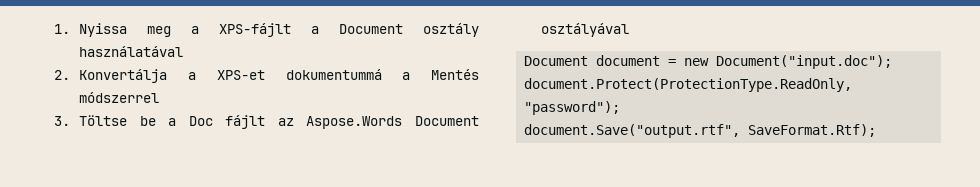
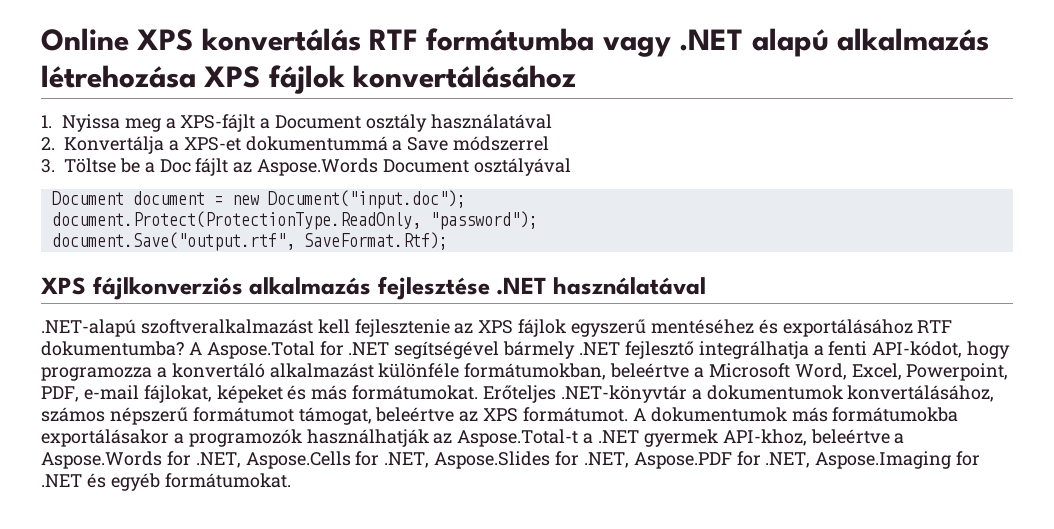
(54, 29) none -> [41,28,989,57] [41,65,577,94] Online XPS konvertálás RTF formátumba vagy .NET alapú alkalmazás létrehozása XPS fájlok konvertálásához //
[431,69,479,80] Mentés -> [407,137,449,151] Save
(877, 130) none -> [41,276,707,300] [41,319,953,337] [41,341,1011,359] [41,363,1009,381] [41,385,995,403] [41,407,959,425] [41,429,905,447] [41,451,981,469] [41,473,291,491] // XPS fájlkonverziós alkalmazás fejlesztése .NET használatával // .NET-alapú szoftveralkalmazást kell fejlesztenie az XPS fájlok egyszerű mentéséhez és exportálásához RTF dokumentumba? A Aspose.Total for .NET segítségével bármely .NET fejlesztő integrálhatja a fenti API-kódot, hogy programozza a konvertáló alkalmazást különféle formátumokban, beleértve a Microsoft Word, Excel, Powerpoint, PDF, e-mail fájlokat, képeket és más formátumokat. Erőteljes .NET-könyvtár a dokumentumok konvertálásához, számos népszerű formátumot támogat, beleértve az XPS formátumot. A dokumentumok más formátumokba exportálásakor a programozók használhatják az Aspose.Total-t a .NET gyermek API-khoz, beleértve a Aspose.Words for .NET, Aspose.Cells for .NET, Aspose.Slides for .NET, Aspose.PDF for .NET, Aspose.Imaging for .NET és egyéb formátumokat.

